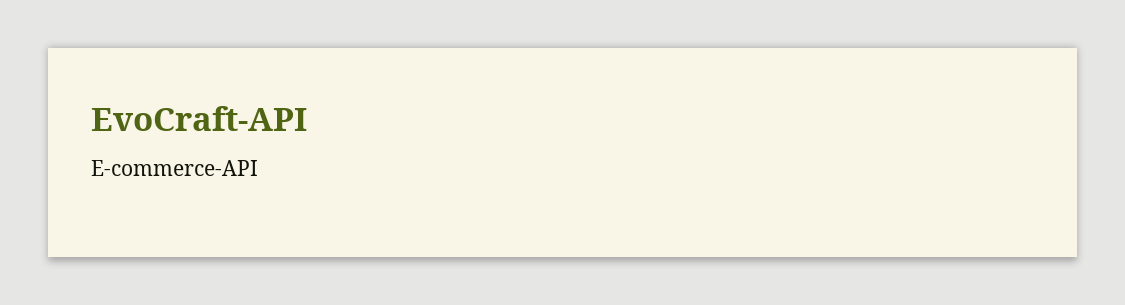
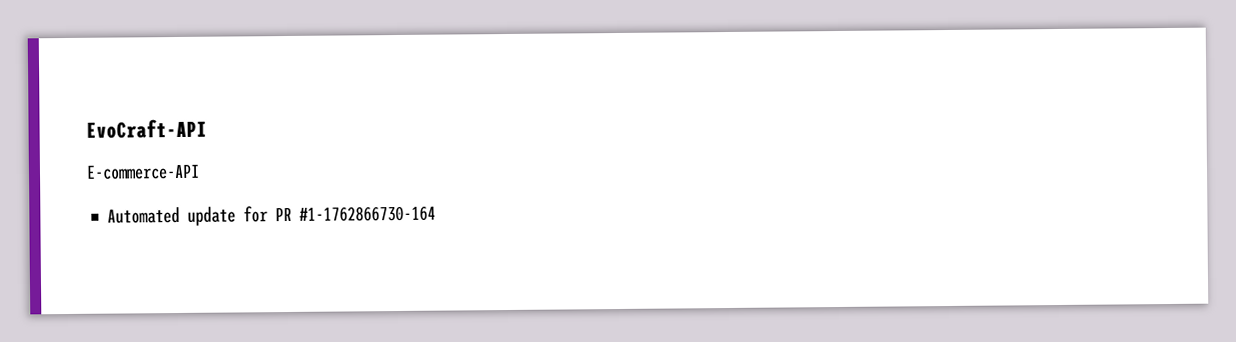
(258, 168) none -> [107,205,437,226] // Automated update for PR #1-1762866730-164

